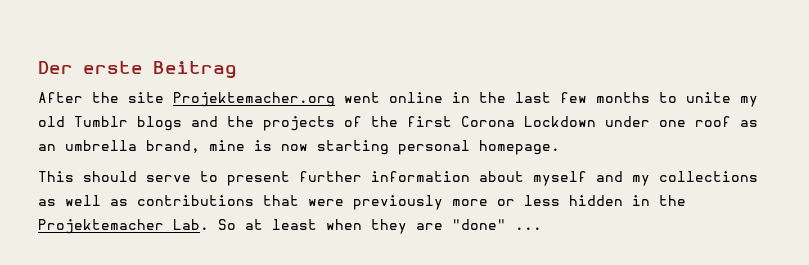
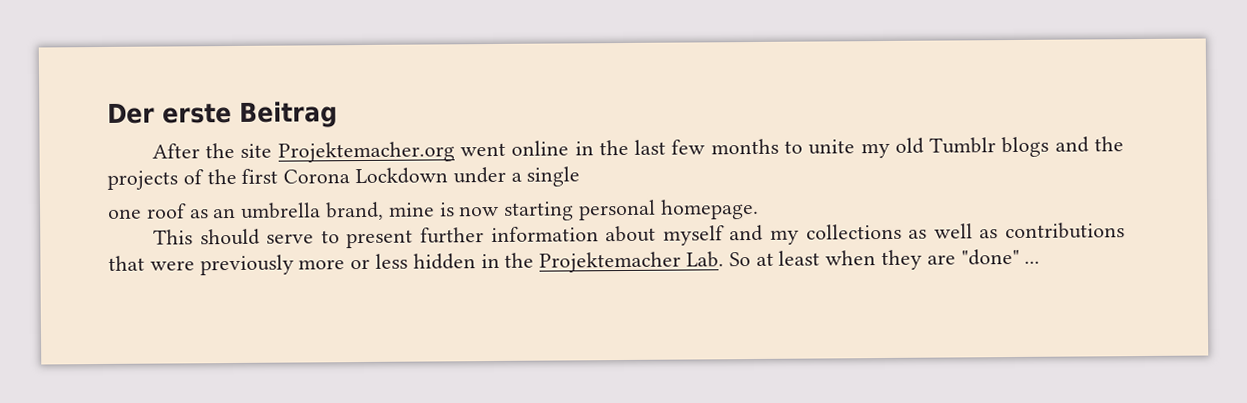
(650, 121) none -> [510,166,581,187] a single //

